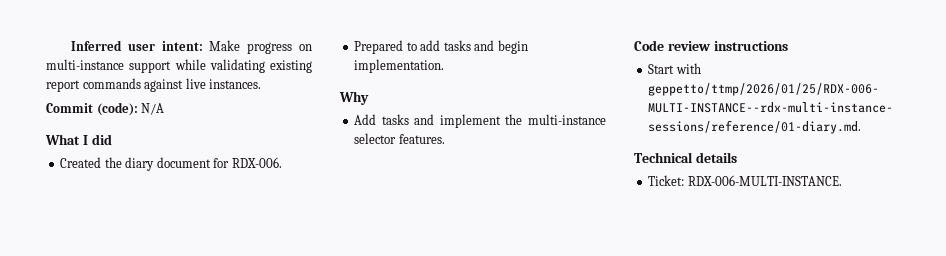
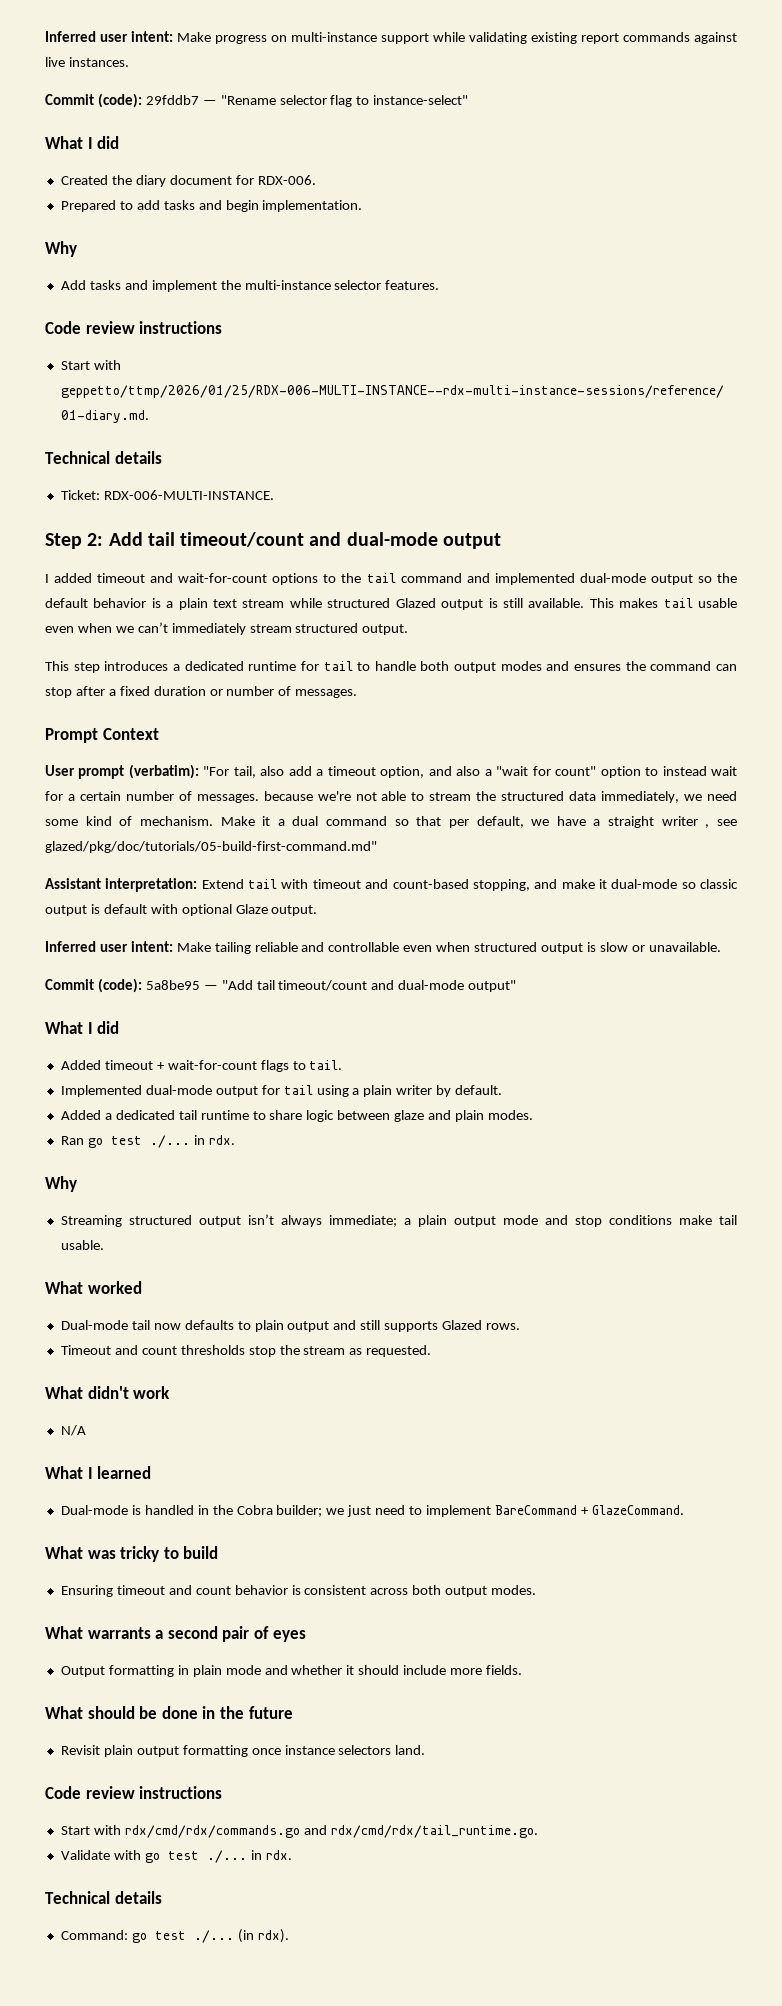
[141,103,165,115] N/A -> [145,95,469,107] 29fddb7 — "Rename selector flag to instance-select"
(842, 180) none -> [45,532,501,549] [45,573,738,585] [45,598,737,610] [45,622,409,635] [45,661,737,673] [45,686,358,698] [45,728,159,743] [45,764,737,779] [45,791,738,803] [45,816,738,828] [45,841,377,853] [45,878,738,892] [45,904,318,916] [45,941,721,954] [45,978,517,993] [45,1021,120,1034] [60,1060,343,1072] [60,1085,503,1097] [60,1110,533,1122] [60,1135,235,1148] [45,1176,77,1192] [60,1214,737,1227] [60,1240,104,1250] [45,1281,142,1294] [60,1320,521,1332] [60,1345,432,1357] [45,1386,171,1399] [60,1425,86,1436] [45,1466,152,1479] [60,1505,684,1517] [45,1546,219,1562] [60,1585,537,1597] [45,1626,306,1642] [60,1665,523,1677] [45,1706,293,1719] [60,1745,426,1757] [45,1786,223,1799] [60,1825,538,1838] [60,1850,292,1863] [45,1891,162,1904] [60,1929,289,1943] // Step 2: Add tail timeout/count and dual-mode output // I added timeout and wait-for-count options to the tail command and implemented dual-mode output so the default behavior is a plain text stream while structured Glazed output is still available. This makes tail usable even when we can’t immediately stream structured output. // This step introduces a dedicated runtime for tail to handle both output modes and ensures the command can stop after a fixed duration or number of messages. // Prompt Context // User prompt (verbatim): "For tail, also add a timeout option, and also a "wait for count" option to instead wait for a certain number of messages. because we're not able to stream the structured data immediately, we need some kind of mechanism. Make it a dual command so that per default, we have a straight writer , see glazed/pkg/doc/tutorials/05-build-first-command.md" // Assistant interpretation: Extend tail with timeout and count-based stopping, and make it dual-mode so classic output is default with optional Glaze output. // Inferred user intent: Make tailing reliable and controllable even when structured output is slow or unavailable. // Commit (code): 5a8be95 — "Add tail timeout/count and dual-mode output" // What I did // Added timeout + wait-for-count flags to tail. // Implemented dual-mode output for tail using a plain writer by default. // Added a dedicated tail runtime to share logic between glaze and plain modes. // Ran go test ./... in rdx. // Why // Streaming structured output isn’t always immediate; a plain output mode and stop conditions make tail usable. // What worked // Dual-mode tail now defaults to plain output and still supports Glazed rows. // Timeout and count thresholds stop the stream as requested. // What didn't work // N/A // What I learned // Dual-mode is handled in the Cobra builder; we just need to implement BareCommand + GlazeCommand. // What was tricky to build // Ensuring timeout and count behavior is consistent across both output modes. // What warrants a second pair of eyes // Output formatting in plain mode and whether it should include more fields. // What should be done in the future // Revisit plain output formatting once instance selectors land. // Code review instructions // Start with rdx/cmd/rdx/commands.go and rdx/cmd/rdx/tail_runtime.go. // Validate with go test ./... in rdx. // Technical details // Command: go test ./... (in rdx).

